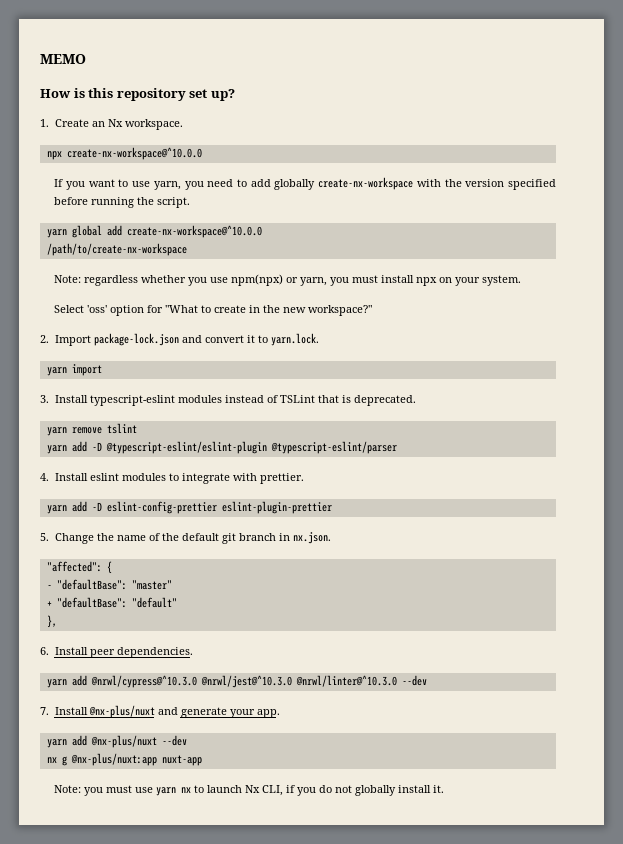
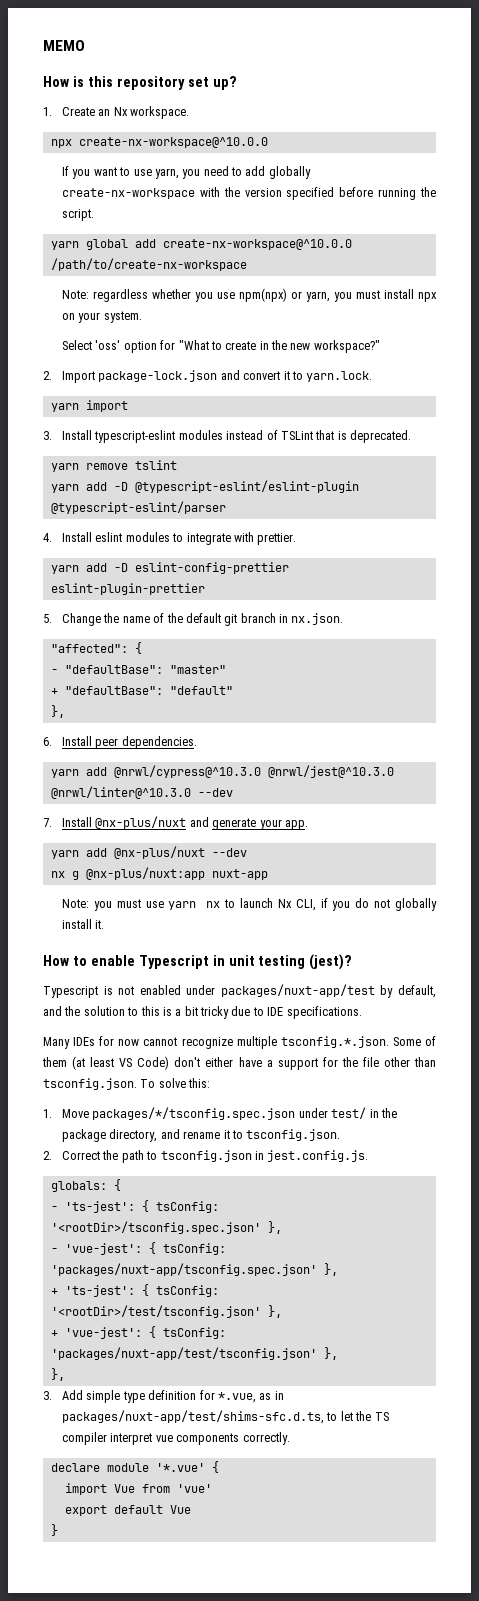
(445, 789) none -> [43,954,353,970] [43,984,436,998] [43,1006,362,1019] [43,1036,436,1049] [42,1056,436,1070] [43,1078,211,1090] [43,1107,397,1120] [62,1129,341,1142] [43,1150,369,1163] [50,1179,121,1192] [50,1200,219,1213] [50,1221,282,1234] [50,1242,226,1255] [50,1263,338,1276] [50,1284,219,1297] [50,1305,282,1318] [50,1326,226,1339] [50,1347,338,1360] [50,1368,65,1381] [43,1390,284,1403] [62,1410,389,1424] [62,1432,290,1445] [50,1461,219,1473] [64,1483,212,1495] [64,1505,191,1516] [50,1524,58,1536] // How to enable Typescript in unit testing (jest)? // Typescript is not enabled under packages/nuxt-app/test by default, and the solution to this is a bit tricky due to IDE specifications. // Many IDEs for now cannot recognize multiple tsconfig.*.json. Some of them (at least VS Code) don't either have a support for the file other than tsconfig.json. To solve this: // 1. Move packages/*/tsconfig.spec.json under test/ in the package directory, and rename it to tsconfig.json. // 2. Correct the path to tsconfig.json in jest.config.js. // globals: { // - 'ts-jest': { tsConfig: '<rootDir>/tsconfig.spec.json' }, // - 'vue-jest': { tsConfig: 'packages/nuxt-app/tsconfig.spec.json' }, // + 'ts-jest': { tsConfig: '<rootDir>/test/tsconfig.json' }, // + 'vue-jest': { tsConfig: 'packages/nuxt-app/test/tsconfig.json' }, // }, // 3. Add simple type definition for *.vue, as in packages/nuxt-app/test/shims-sfc.d.ts, to let the TS compiler interpret vue components correctly. // declare module '*.vue' { // import Vue from 'vue' // export default Vue // }

